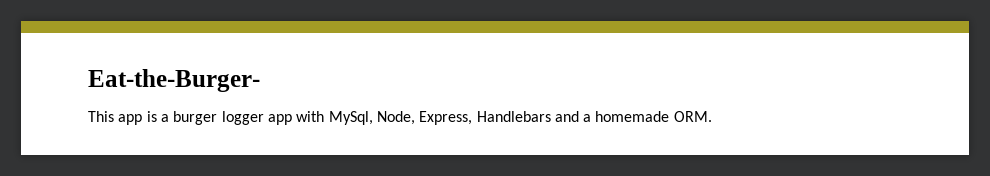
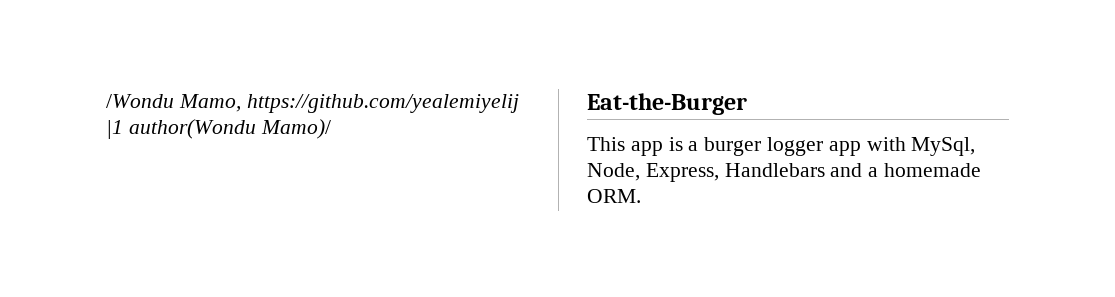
[88,69,260,92] Eat-the-Burger- -> [106,94,519,113] [106,119,331,139] [587,93,747,115] /Wondu Mamo, https://github.com/yealemiyelij |1 author(Wondu Mamo)/ // Eat-the-Burger

